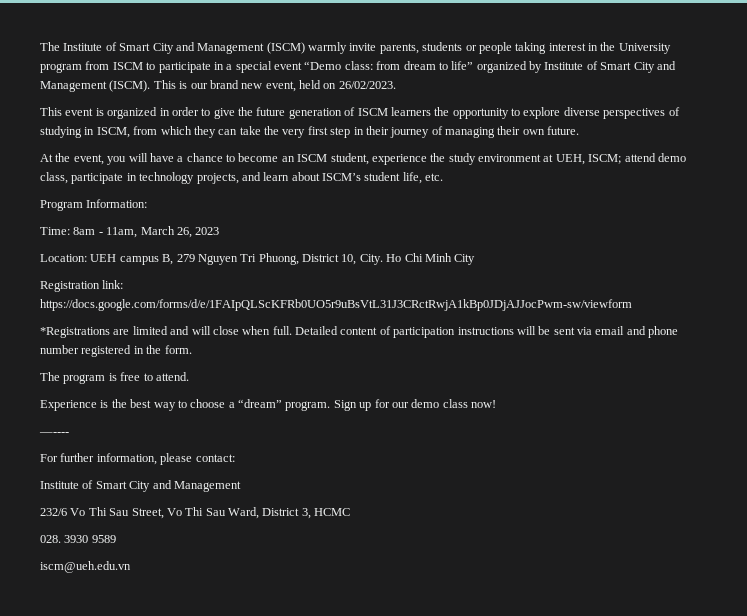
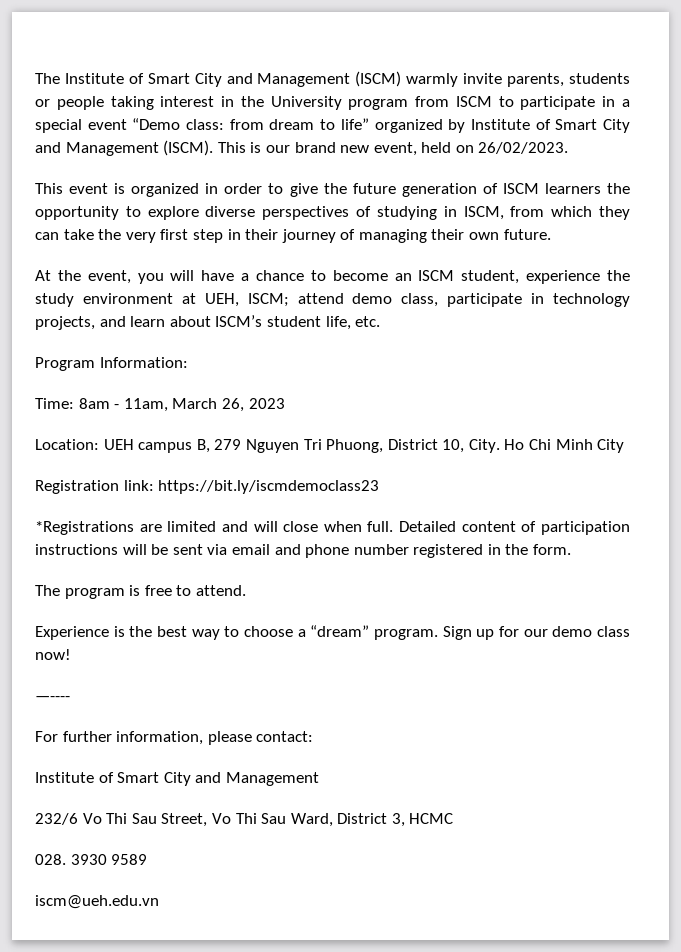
[40,299,632,311] https://docs.google.com/forms/d/e/1FAIpQLScKFRb0UO5r9uBsVtL31J3CRctRwjA1kBp0JDjAJJocPwm-sw/viewform -> [158,480,380,494] https://bit.ly/iscmdemoclass23

